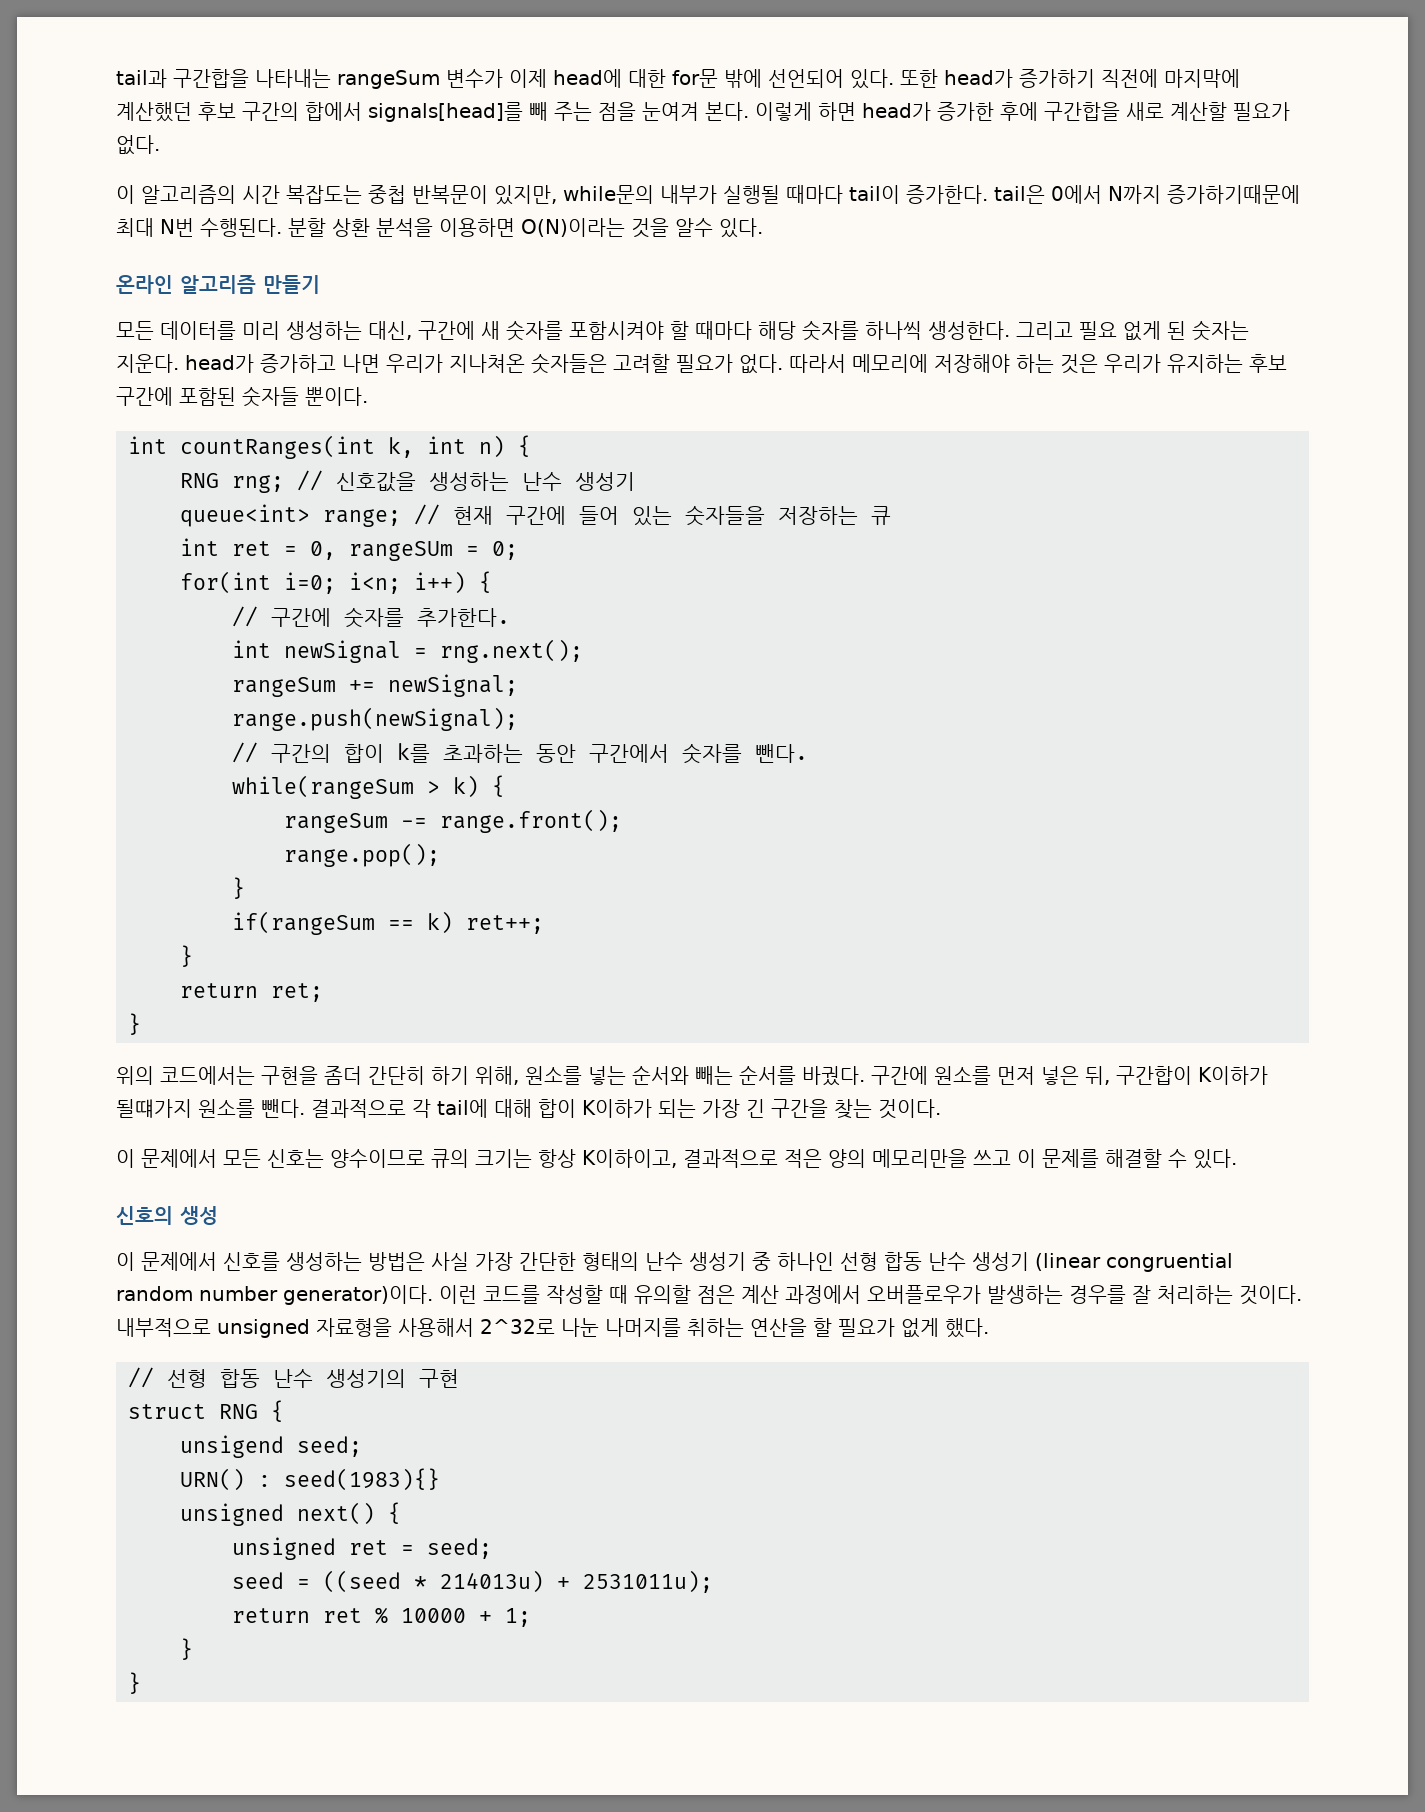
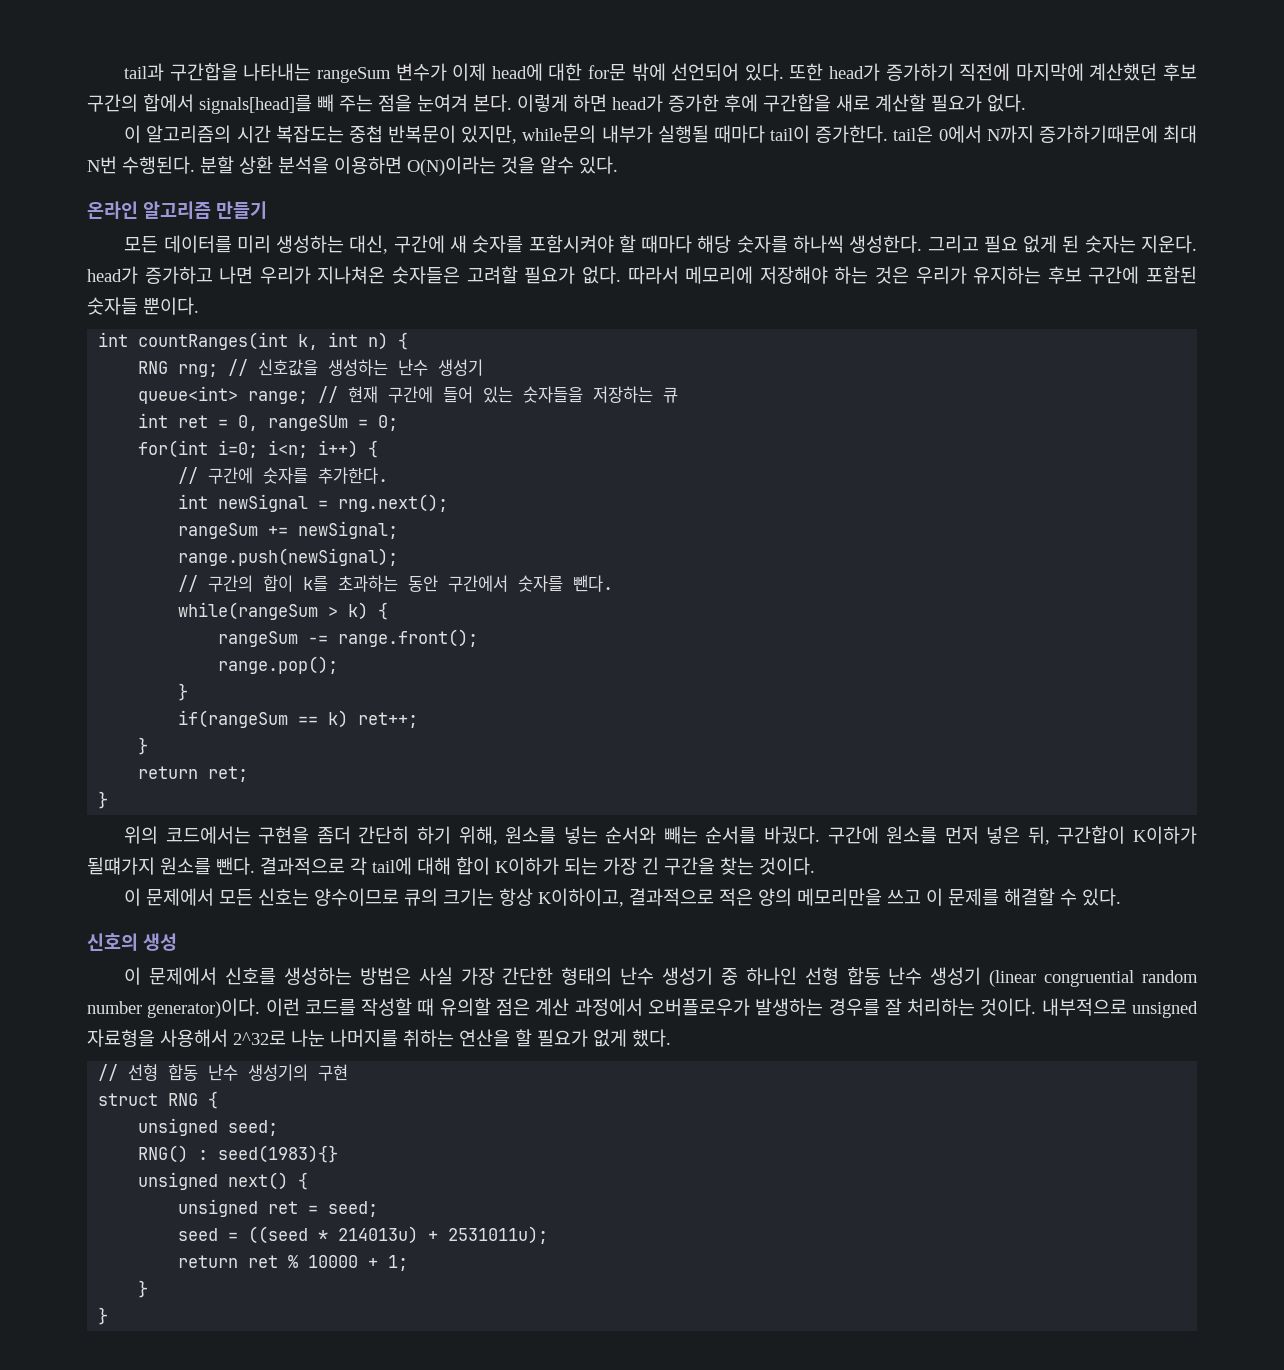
[180,1435,362,1458] [180,1468,245,1491] unsigend seed; // URN() -> [138,1118,279,1136] [138,1145,189,1163] unsigned seed; // RNG()

